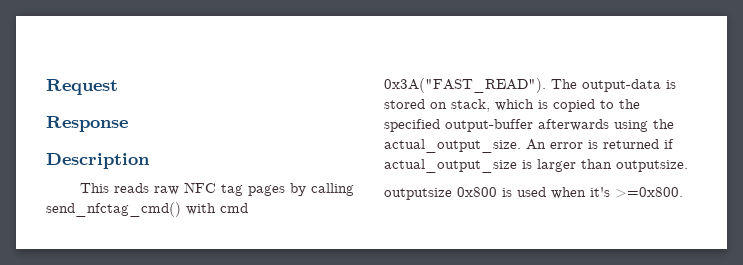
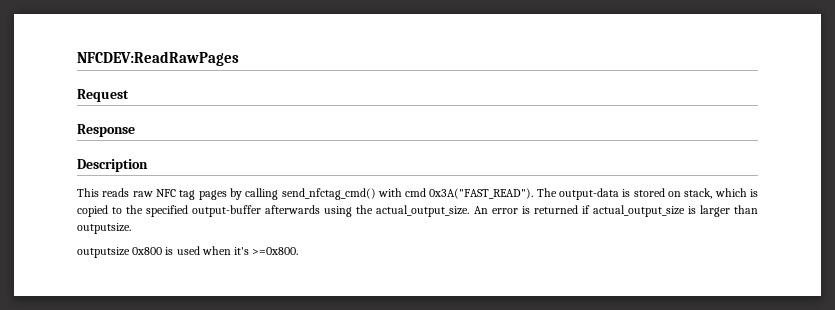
(46, 87) none -> [77,51,239,66] NFCDEV:ReadRawPages //

